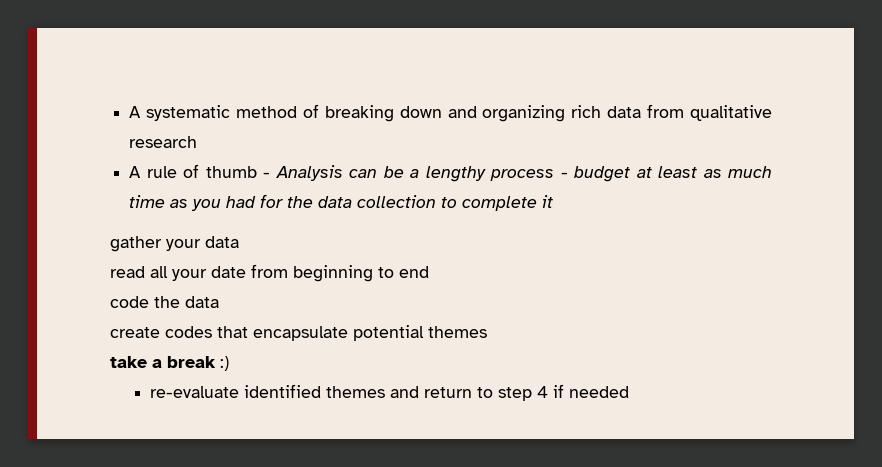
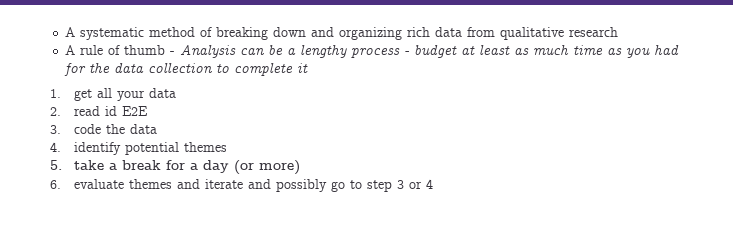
[110,236,162,252] gather -> [50,88,112,101] 1. get all
[110,264,429,282] read all your date from beginning to end // -> [50,106,148,116] [50,125,61,134] 2. read id E2E // 3.
[110,326,348,341] create codes that encapsulate -> [50,142,121,155] 4. identify
(487, 332) none -> [50,160,62,170] 5.
[220,356,229,371] [150,384,630,401] :) // re-evaluate identified themes and return to step 4 if needed -> [165,160,300,175] [50,179,433,192] for a day (or more) // 6. evaluate themes and iterate and possibly go to step 3 or 4

